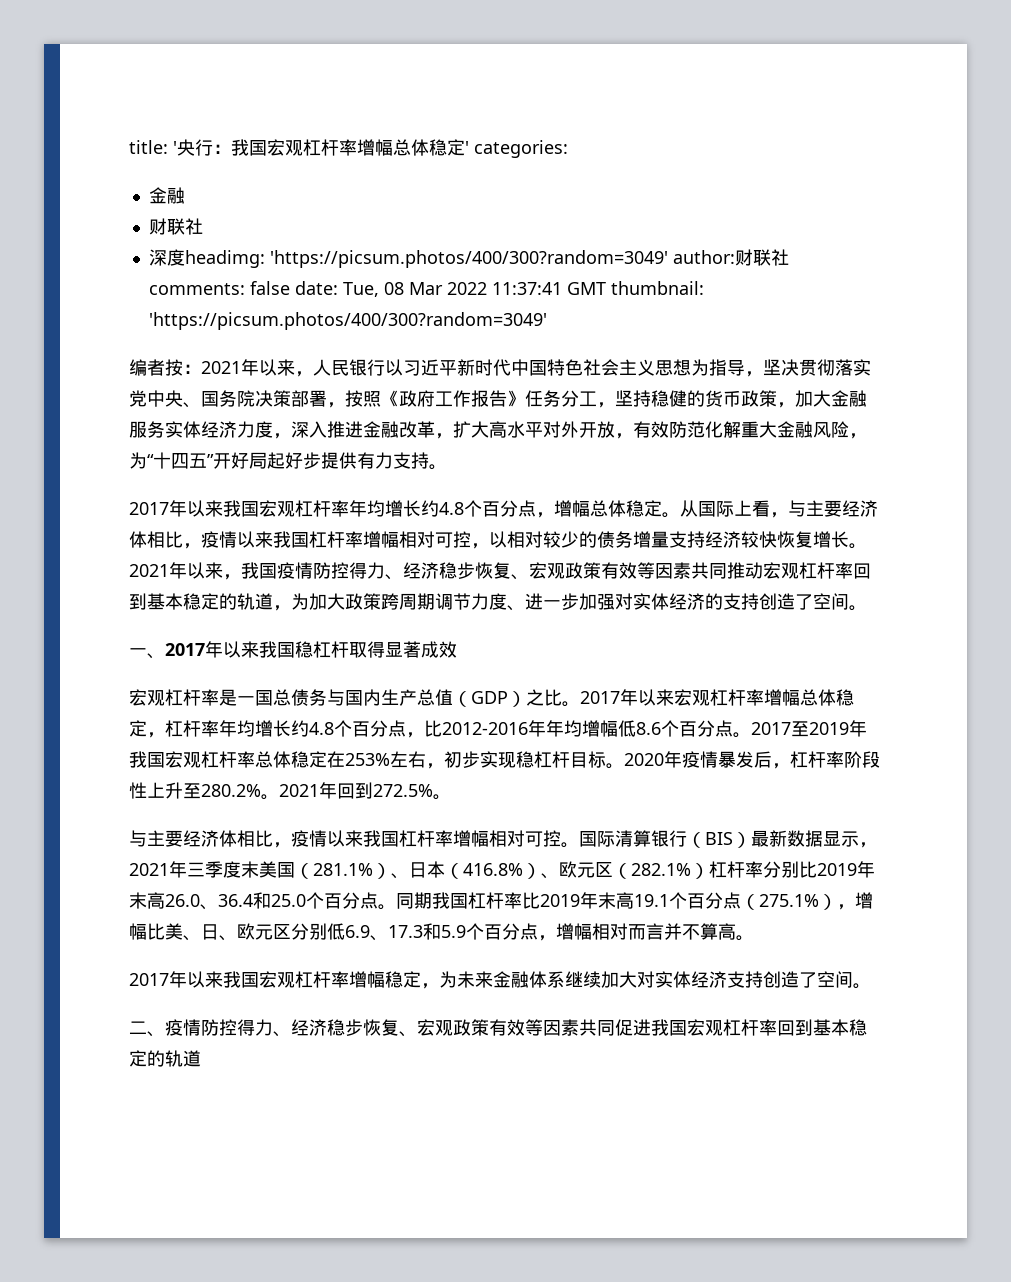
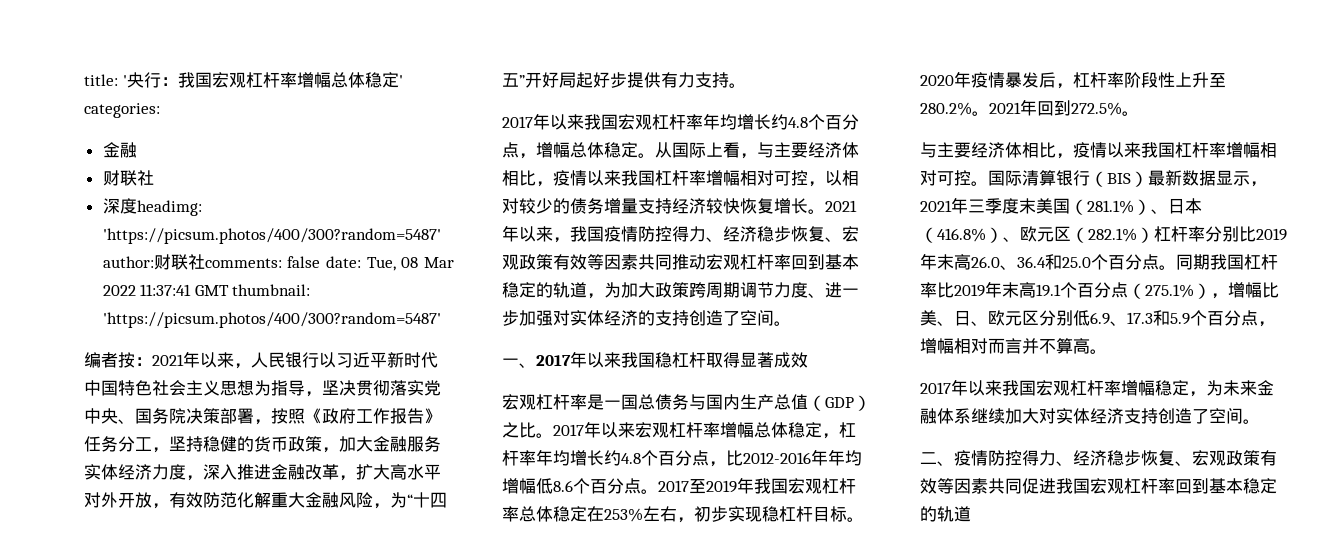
[269,250,668,268] 'https://picsum.photos/400/300?random=3049' -> [102,228,441,244] 'https://picsum.photos/400/300?random=5487'
[148,312,547,330] 'https://picsum.photos/400/300?random=3049' -> [102,312,441,328] 'https://picsum.photos/400/300?random=5487'

